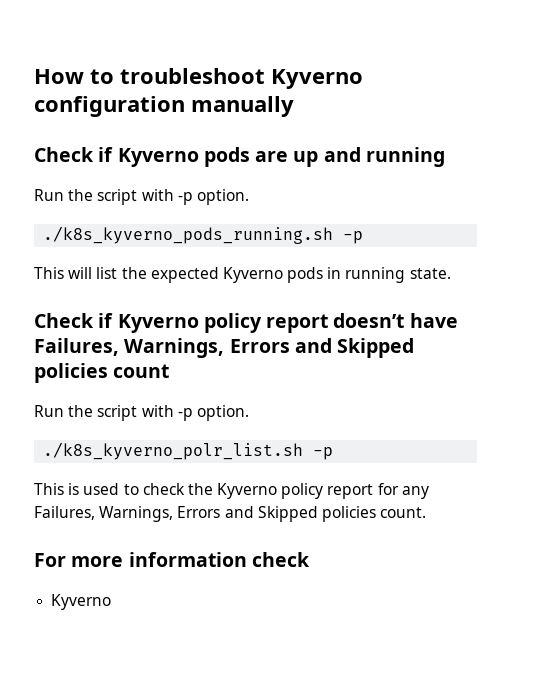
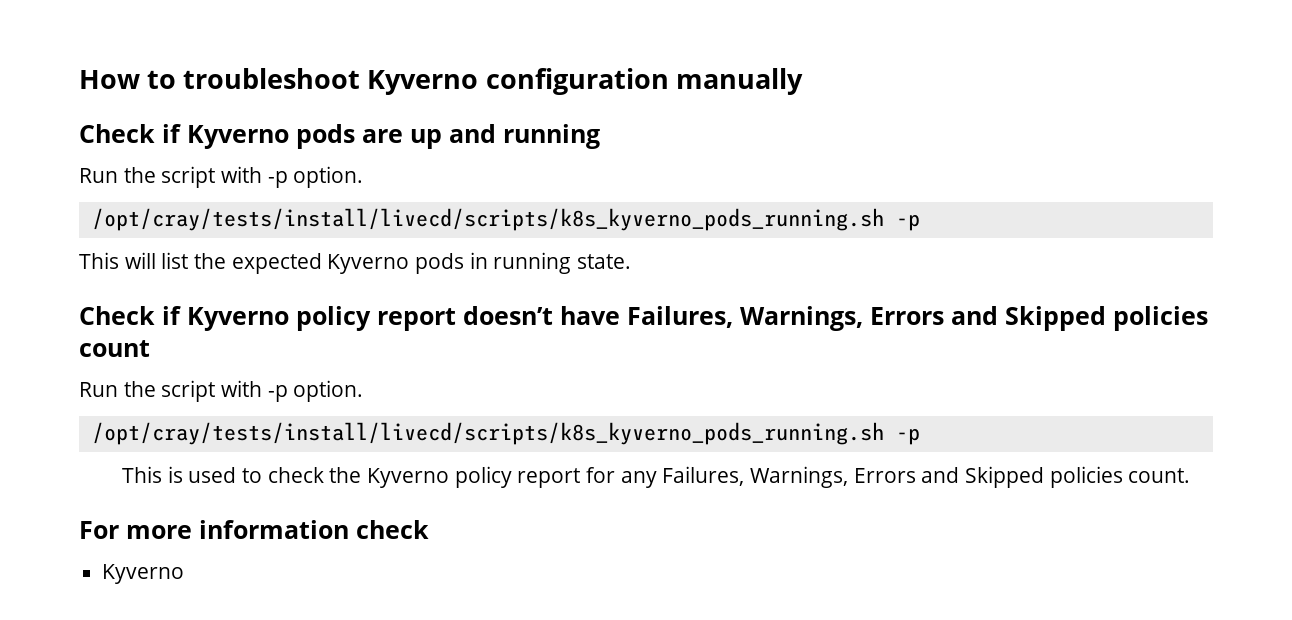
[43,226,334,244] ./k8s_kyverno_pods_running.sh -> [91,208,884,231] /opt/cray/tests/install/livecd/scripts/k8s_kyverno_pods_running.sh
[43,442,304,460] ./k8s_kyverno_polr_list.sh -> [91,422,884,445] /opt/cray/tests/install/livecd/scripts/k8s_kyverno_pods_running.sh

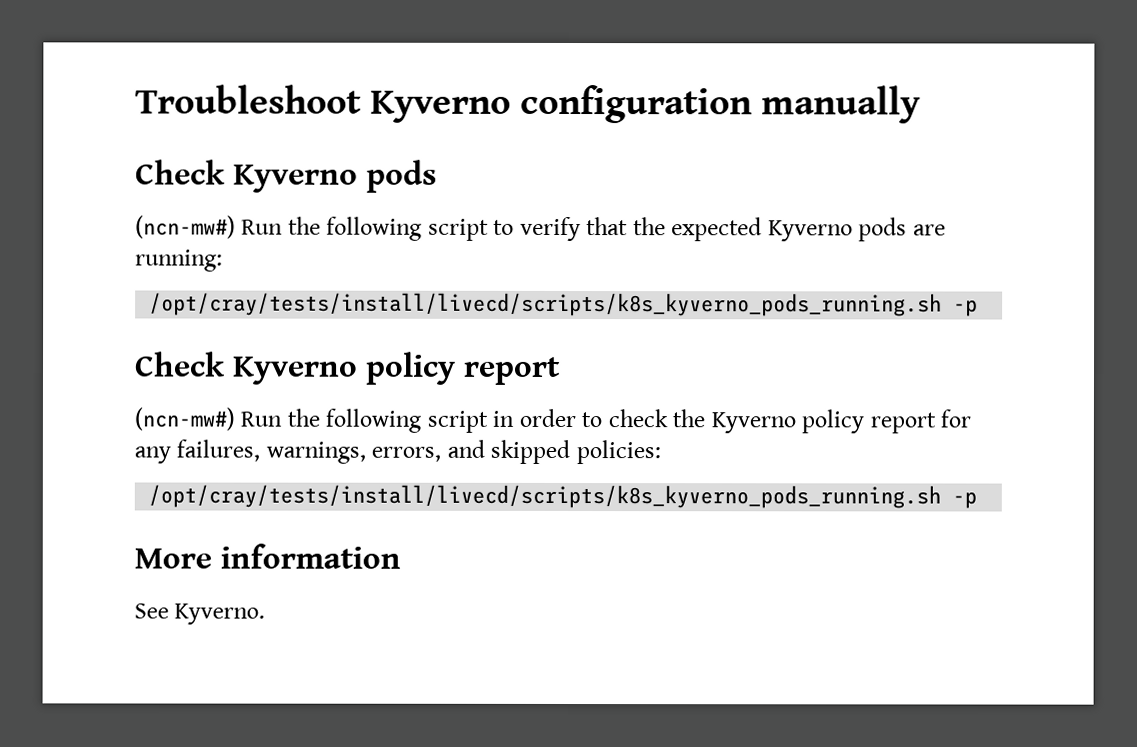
[79,68,361,89] How to troubleshoot -> [135,84,362,114] Troubleshoot
[162,124,600,149] [79,166,364,188] [91,208,920,231] [79,252,632,274] [79,306,1208,331] [79,340,150,357] [79,380,364,402] [91,422,920,445] [121,466,237,483] if Kyverno pods are up and running // Run the script with -p option. // /opt/cray/tests/install/livecd/scripts/k8s_kyverno_pods_running.sh -p // This will list the expected Kyverno pods in running state. // Check if Kyverno policy report doesn’t have Failures, Warnings, Errors and Skipped policies count // Run the script with -p option. // /opt/cray/tests/install/livecd/scripts/k8s_kyverno_pods_running.sh -p // This is used -> [233,159,437,193] [135,215,946,242] [135,249,223,272] [149,292,979,317] [134,351,561,385] [134,407,576,433] Kyverno pods // (ncn-mw#) Run the following script to verify that the expected Kyverno pods are running: // /opt/cray/tests/install/livecd/scripts/k8s_kyverno_pods_running.sh -p // Check Kyverno policy report // (ncn-mw#) Run the following script in order
[662,466,1191,488] [79,521,192,539] Failures, Warnings, Errors and Skipped policies count. // For more -> [176,439,661,465] [148,484,978,509] [134,548,212,569] failures, warnings, errors, and skipped policies: // /opt/cray/tests/install/livecd/scripts/k8s_kyverno_pods_running.sh -p // More
[356,520,429,539] [102,564,185,584] check // Kyverno -> [134,603,266,625] // See Kyverno.

